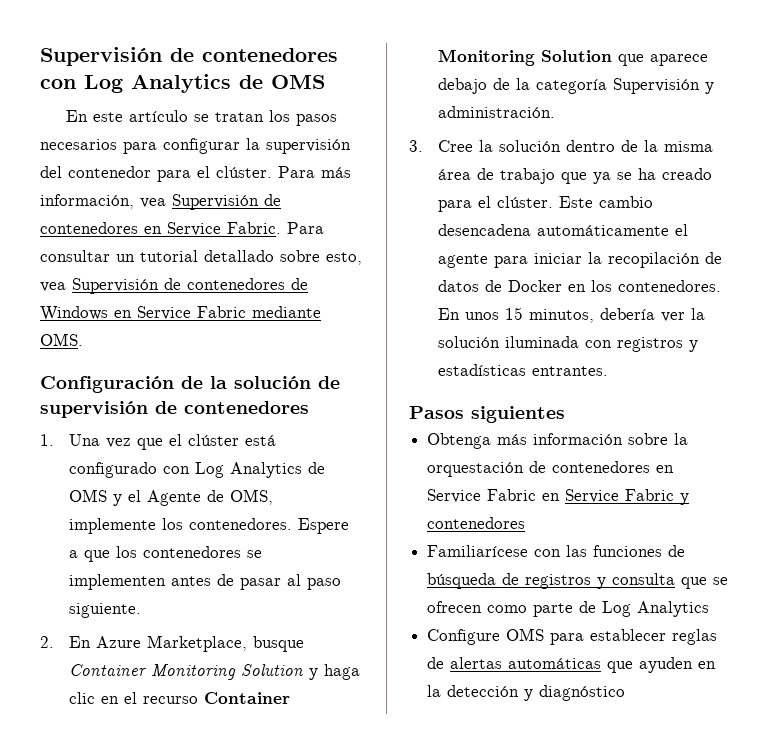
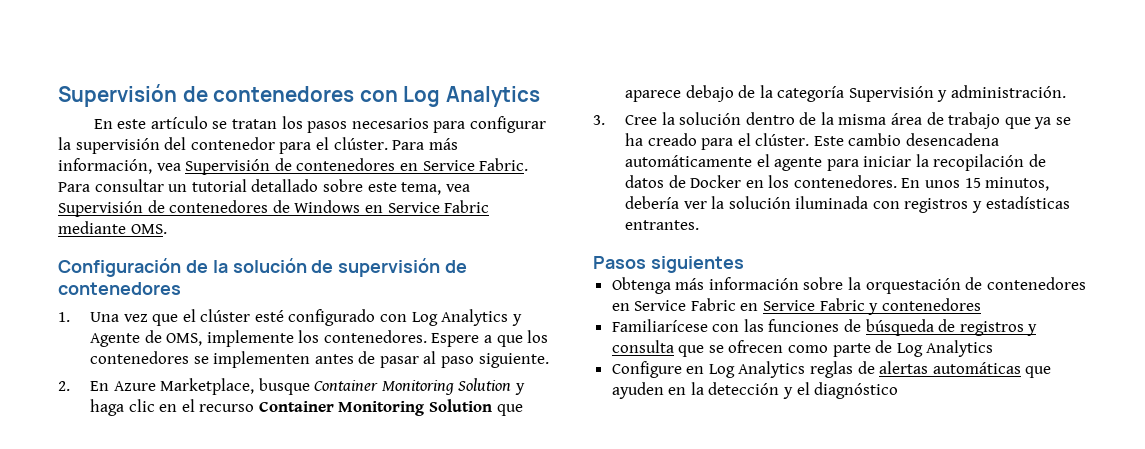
[239,75,325,89] de OMS -> (540, 96) none
[326,252,362,265] esto, -> [367,182,442,195] este tema,
[245,435,277,446] está -> [254,310,284,322] esté
[308,462,326,474] [69,489,142,506] de OMS y el -> [511,314,522,326] y
[506,628,667,645] OMS para establecer -> [686,361,806,378] en Log Analytics
(534, 695) none -> [796,382,810,395] el

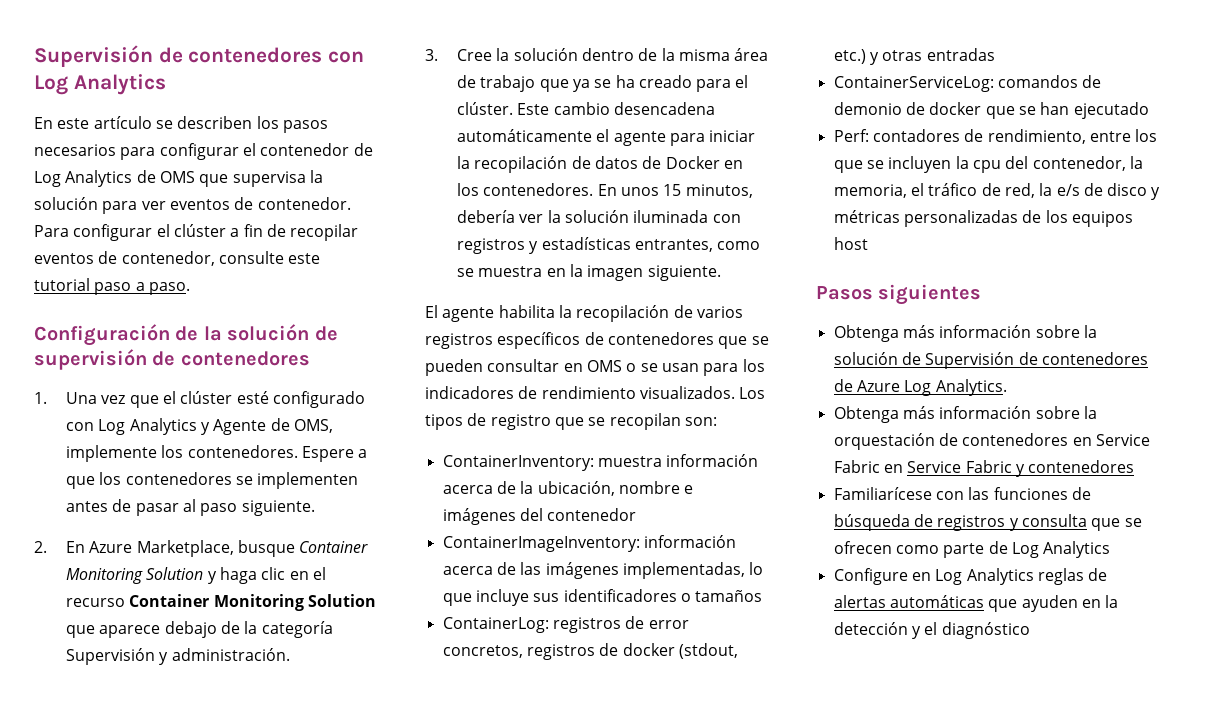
[232,119,278,129] tratan -> [177,116,253,129] describen
[58,137,458,154] [58,158,529,175] [58,179,470,195] [58,200,490,217] [58,221,167,234] la supervisión del contenedor para el clúster. Para más información, vea Supervisión de contenedores en Service Fabric. Para consultar un tutorial detallado sobre este tema, vea Supervisión de contenedores de Windows en Service Fabric mediante OMS. -> [242,143,373,156] [34,170,323,187] [34,197,351,214] [34,224,359,241] [34,251,321,266] [34,278,190,295] el contenedor de Log Analytics de OMS que supervisa la solución para ver eventos de contenedor. Para configurar el clúster a fin de recopilar eventos de contenedor, consulte este tutorial paso a paso.
[624,220,699,230] [593,256,744,273] entrantes. // Pasos siguientes -> [634,239,761,252] [456,264,721,281] [425,305,743,322] [425,332,769,349] [425,359,765,376] [425,386,766,399] [425,413,717,430] [442,454,759,471] [442,481,694,496] [442,508,637,525] [442,535,736,552] [442,562,764,579] [442,589,763,606] [442,616,689,633] [442,643,738,660] [833,48,995,65] [833,75,1102,92] [833,102,1149,119] [833,129,1158,144] [833,156,1143,173] [833,183,1161,200] [833,210,1133,227] [833,237,868,250] [816,284,982,305] [833,325,1097,342] [833,352,1148,369] [833,379,1007,396] entrantes, como se muestra en la imagen siguiente. // El agente habilita la recopilación de varios registros específicos de contenedores que se pueden consultar en OMS o se usan para los indicadores de rendimiento visualizados. Los tipos de registro que se recopilan son: // ContainerInventory: muestra información acerca de la ubicación, nombre e imágenes del contenedor // ContainerImageInventory: información acerca de las imágenes implementadas, lo que incluye sus identificadores o tamaños // ContainerLog: registros de error concretos, registros de docker (stdout, etc.) y otras entradas // ContainerServiceLog: comandos de demonio de docker que se han ejecutado // Perf: contadores de rendimiento, entre los que se incluyen la cpu del contenedor, la memoria, el tráfico de red, la e/s de disco y métricas personalizadas de los equipos host // Pasos siguientes // Obtenga más información sobre la solución de Supervisión de contenedores de Azure Log Analytics.

